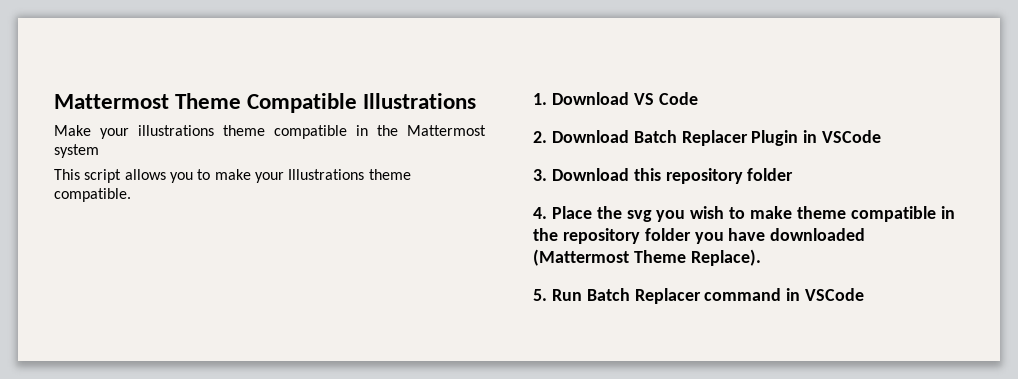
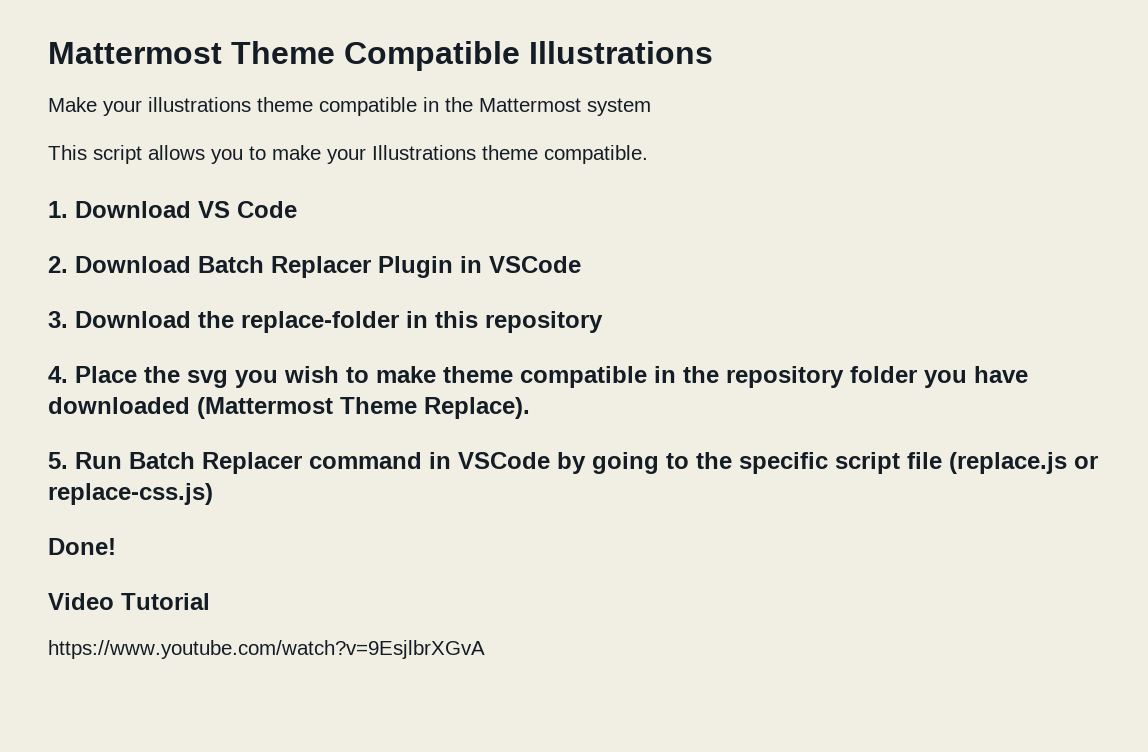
(629, 174) none -> [198,311,428,333] the replace-folder in
[747,168,794,181] folder -> (603, 322) none
(865, 294) none -> [557,452,1098,474] [48,483,213,505] [48,538,116,555] [48,593,210,610] [48,640,485,659] by going to the specific script file (replace.js or replace-css.js) // Done! // Video Tutorial // https://www.youtube.com/watch?v=9EsjlbrXGvA

